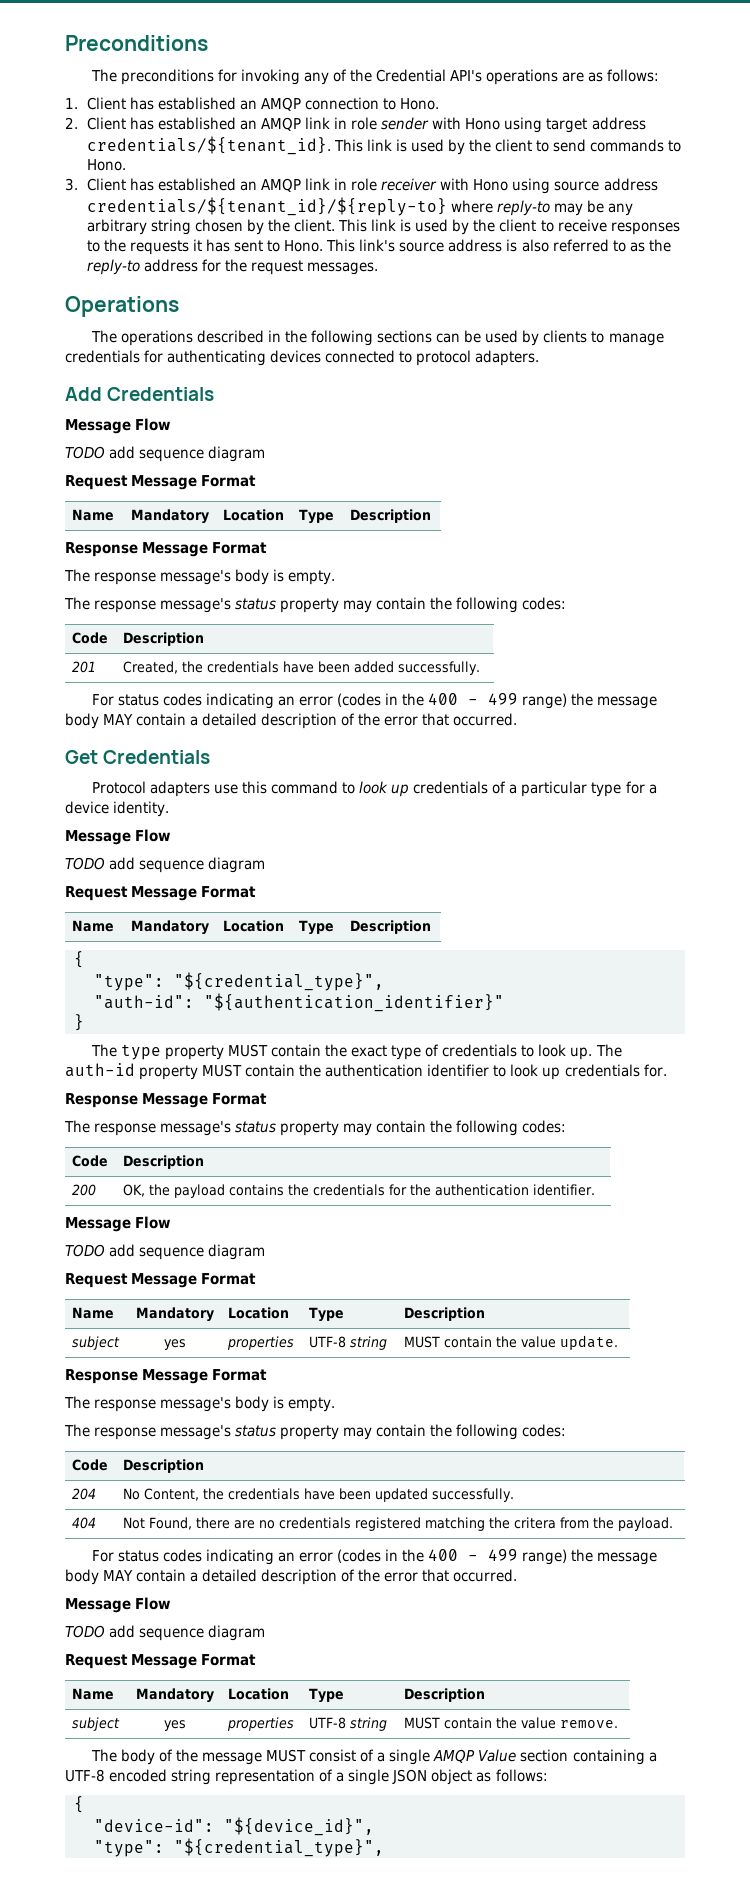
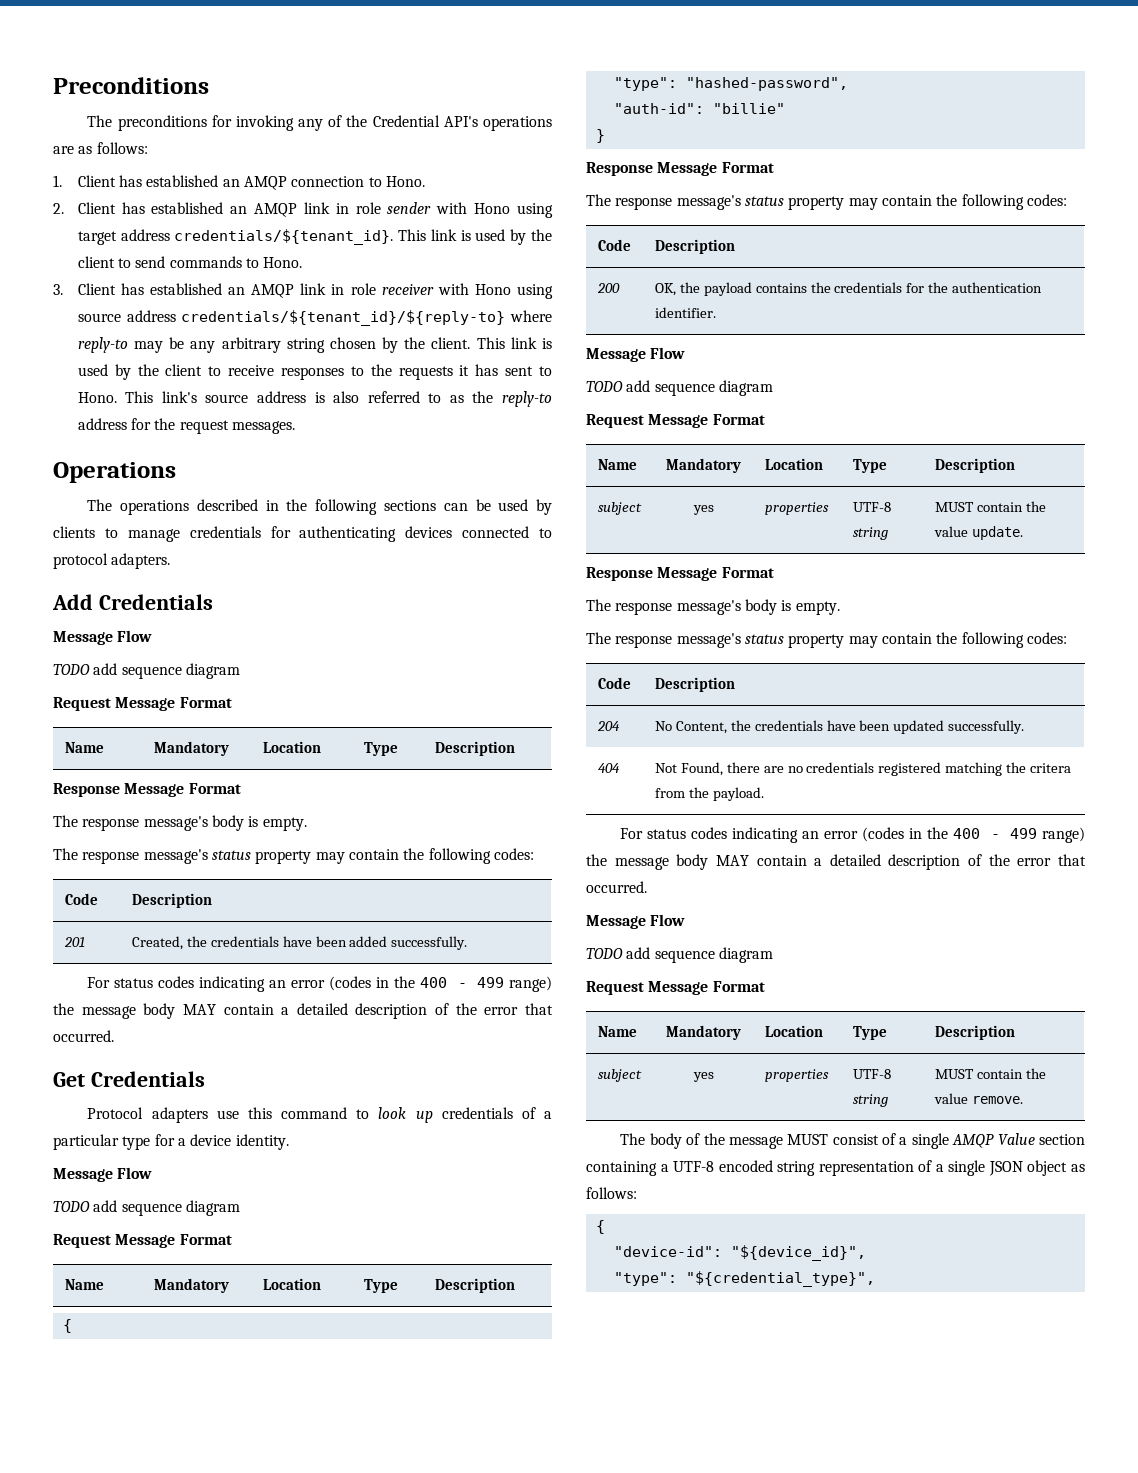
[174,972,384,991] "${credential_type}", -> [685,77,848,91] "hashed-password",
[204,993,504,1012] "${authentication_identifier}" -> [712,103,785,114] "billie"
[90,1044,622,1060] [65,1063,667,1080] // The type property MUST contain the exact type of credentials to look up. The auth-id property MUST contain the authentication identifier to look up credentials for. -> (605, 136) none

